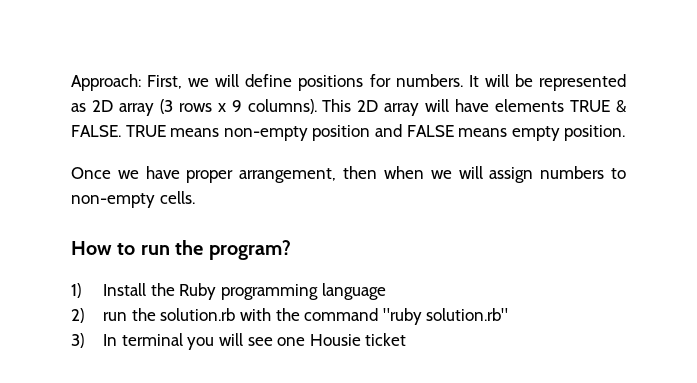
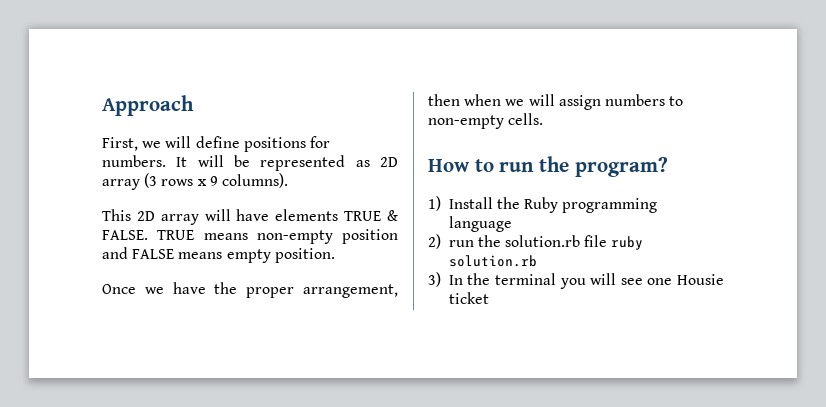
[71,74,141,91] Approach: -> [102,95,194,116] Approach //
(317, 106) none -> (288, 180) //
(180, 172) none -> [214,282,238,294] the
[239,308,509,325] with the command "ruby solution.rb" -> [584,235,644,250] [448,255,537,267] file ruby solution.rb
(118, 340) none -> [467,273,491,285] the

